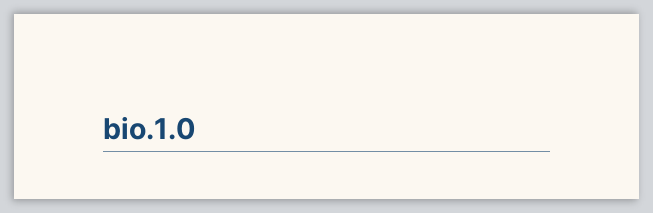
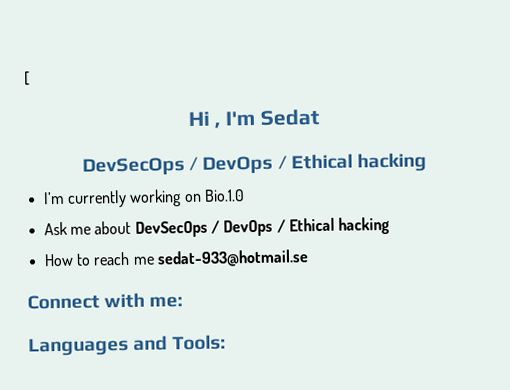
[103,116,195,140] bio.1.0 -> [24,71,30,86] [187,108,320,129] [82,152,427,176] [42,189,245,208] [43,216,391,238] [43,249,309,268] [27,292,184,310] [28,334,227,357] [ // Hi , I'm Sedat // DevSecOps / DevOps / Ethical hacking // I’m currently working on Bio.1.0 // Ask me about DevSecOps / DevOps / Ethical hacking // How to reach me sedat-933@hotmail.se // Connect with me: // Languages and Tools:

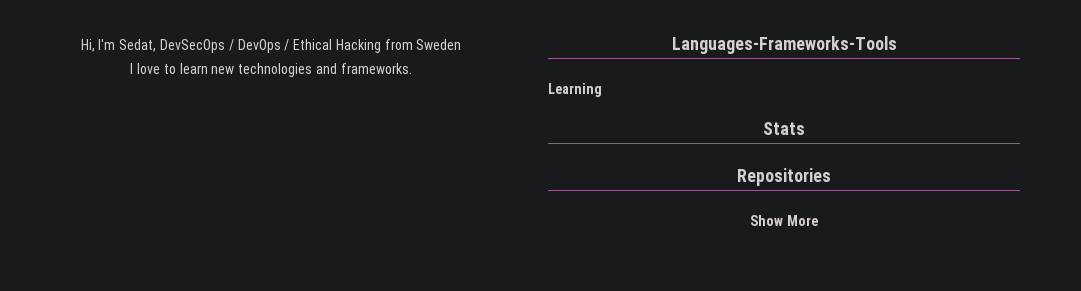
[24,71,30,86] [187,108,320,129] [82,152,427,176] [42,189,245,208] [43,216,391,238] [43,249,309,268] [27,292,184,310] [28,334,227,357] [ // Hi , I'm Sedat // DevSecOps / DevOps / Ethical hacking // I’m currently working on Bio.1.0 // Ask me about DevSecOps / DevOps / Ethical hacking // How to reach me sedat-933@hotmail.se // Connect with me: // Languages and Tools: -> [80,39,462,53] [130,63,412,77] [671,36,897,54] [548,83,602,97] [763,122,805,135] [737,168,831,186] [750,215,818,226] Hi, I'm Sedat, DevSecOps / DevOps / Ethical Hacking from Sweden // I love to learn new technologies and frameworks. // Languages-Frameworks-Tools // Learning // Stats // Repositories // Show More

